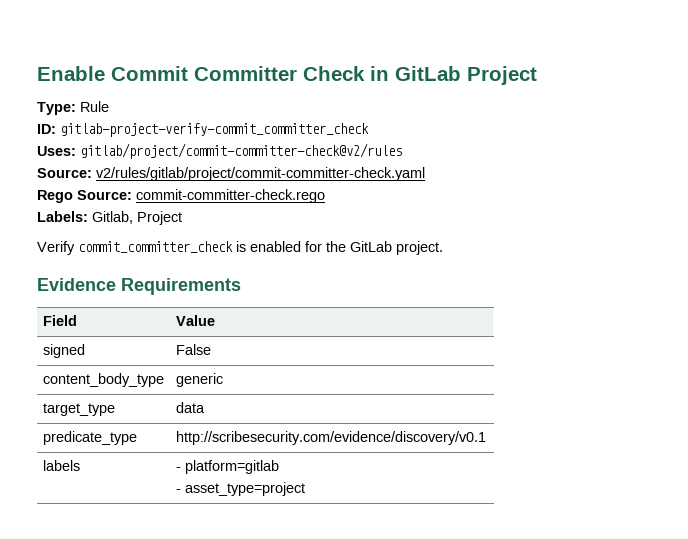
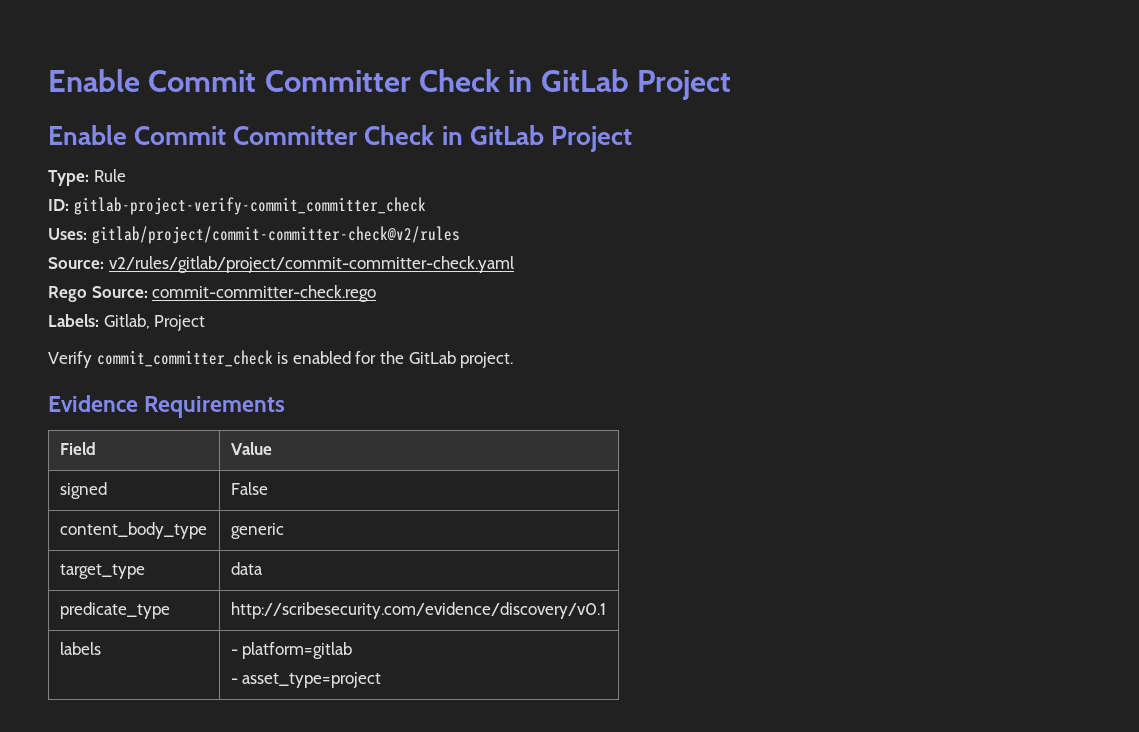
[37,66,537,85] Enable Commit Committer Check in GitLab Project -> [48,69,732,100] [48,125,632,152] Enable Commit Committer Check in GitLab Project // Enable Commit Committer Check in GitLab Project

